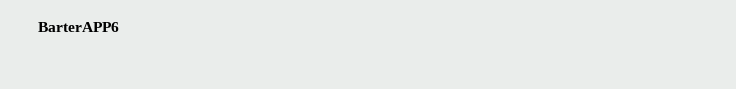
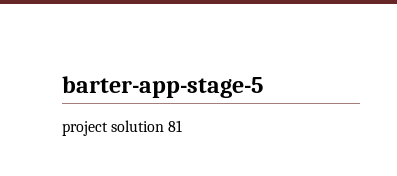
[38,22,119,32] BarterAPP6 -> [62,76,263,98] [62,120,183,136] barter-app-stage-5 // project solution 81

